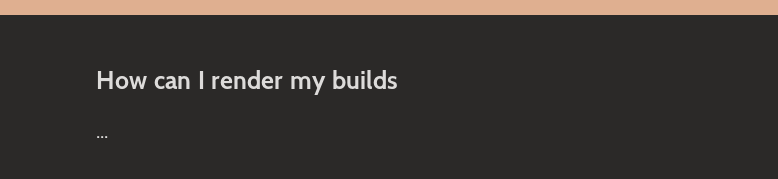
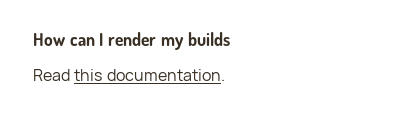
[96,136,108,138] ... -> [33,69,225,81] Read this documentation.

